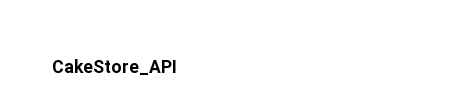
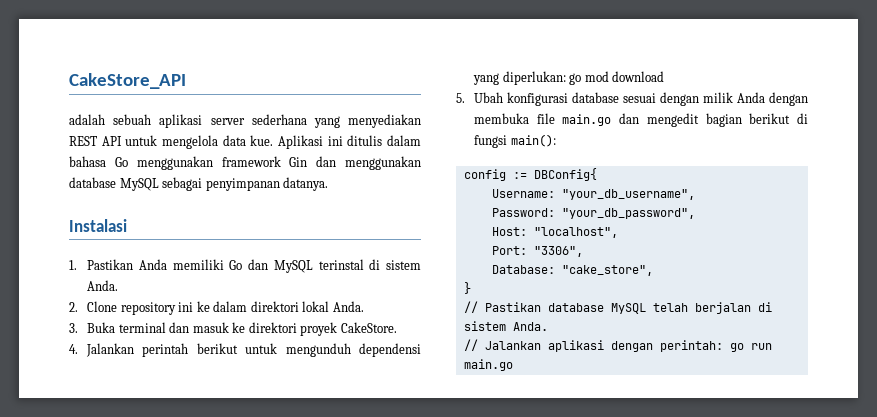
(177, 67) none -> [69,114,421,128] [69,135,421,149] [69,156,422,170] [69,177,329,191] [69,219,127,232] [69,259,422,273] [86,280,118,291] [69,301,364,315] [69,322,397,336] [69,343,421,357] [472,71,665,85] [456,92,808,106] [473,113,808,127] [473,134,556,148] [463,168,597,181] [491,189,695,200] [491,208,695,219] [491,227,618,238] [491,246,583,257] [491,265,653,276] [463,282,471,294] [463,301,772,314] [463,321,548,331] [463,339,772,352] [463,359,513,371] // adalah sebuah aplikasi server sederhana yang menyediakan REST API untuk mengelola data kue. Aplikasi ini ditulis dalam bahasa Go menggunakan framework Gin dan menggunakan database MySQL sebagai penyimpanan datanya. // Instalasi // 1. Pastikan Anda memiliki Go dan MySQL terinstal di sistem Anda. // 2. Clone repository ini ke dalam direktori lokal Anda. // 3. Buka terminal dan masuk ke direktori proyek CakeStore. // 4. Jalankan perintah berikut untuk mengunduh dependensi yang diperlukan: go mod download // 5. Ubah konfigurasi database sesuai dengan milik Anda dengan membuka file main.go dan mengedit bagian berikut di fungsi main(): // config := DBConfig{ // Username: "your_db_username", // Password: "your_db_password", // Host: "localhost", // Port: "3306", // Database: "cake_store", // } // // Pastikan database MySQL telah berjalan di sistem Anda. // // Jalankan aplikasi dengan perintah: go run main.go

